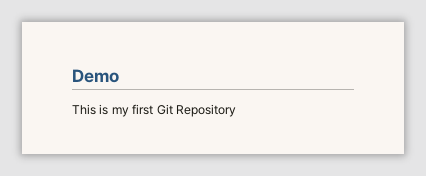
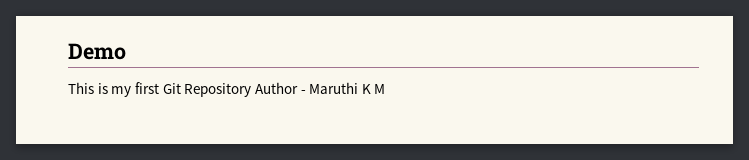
(236, 110) none -> [254,82,386,94] Author - Maruthi K M

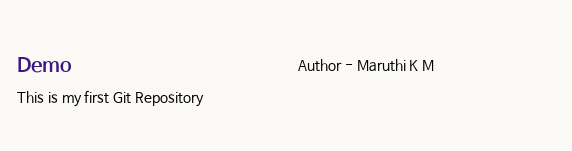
(252, 90) none -> (204, 99) //

